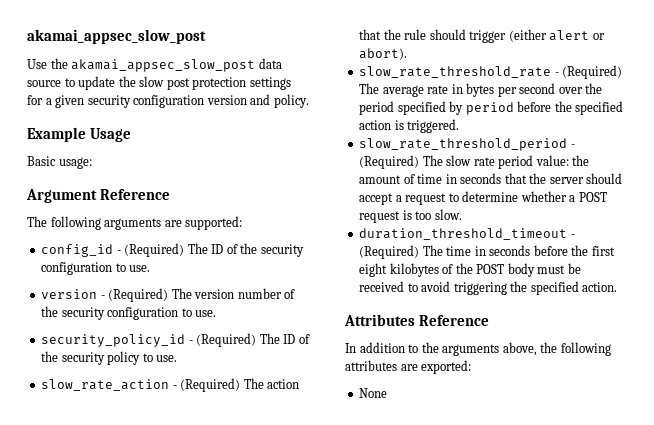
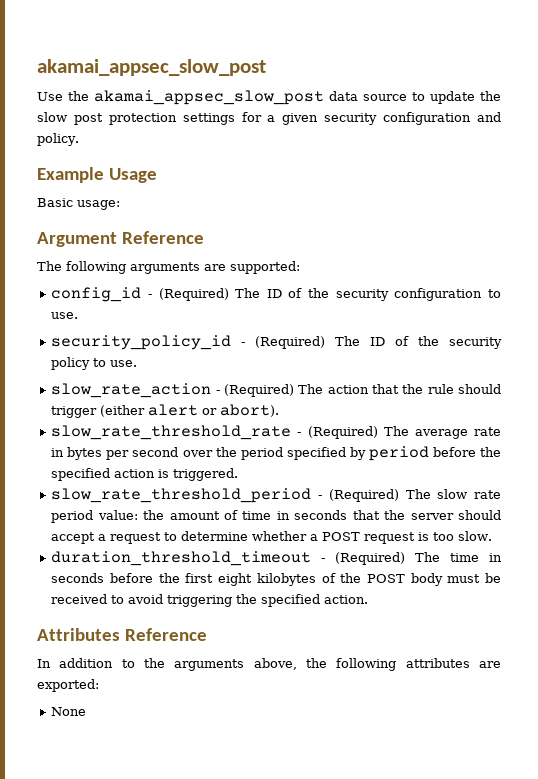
[206,95,247,105] version -> (472, 118) none
[41,288,296,302] [41,306,217,320] // version - (Required) The version number of the security configuration to use. -> (79, 315) none

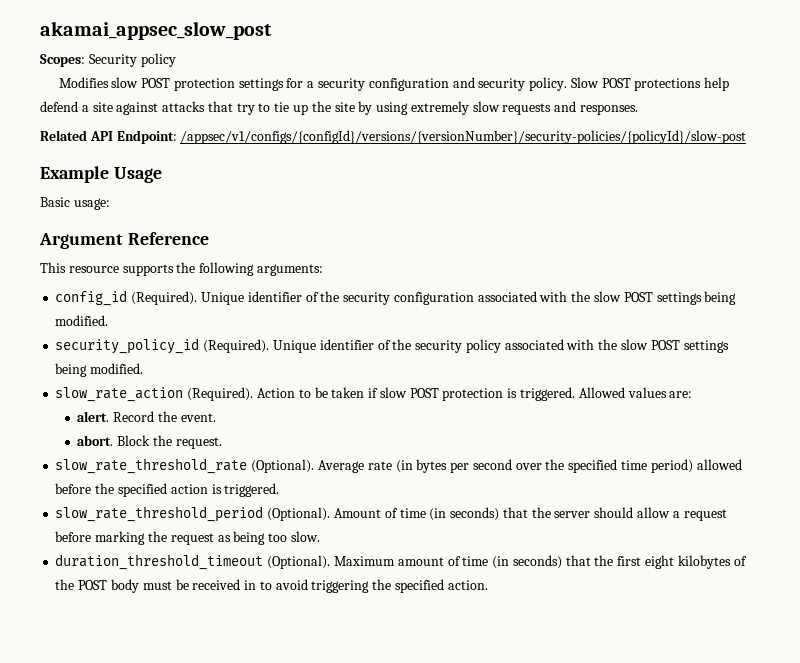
[37,90,501,105] [37,112,103,125] Use the akamai_appsec_slow_post data source to update the slow post -> [40,53,176,67] [58,77,171,88] Scopes: Security policy // Modifies slow POST
[282,113,319,125] given -> (315, 84) none
(502, 117) none -> [478,78,526,91] security
(79, 139) none -> [570,77,730,91] [40,101,639,115] [40,130,747,144] Slow POST protections help defend a site against attacks that try to tie up the site by using extremely slow requests and responses. // Related API Endpoint: /appsec/v1/configs/{configId}/versions/{versionNumber}/security-policies/{policyId}/slow-post
[37,261,300,274] [51,287,501,302] [51,312,79,319] [51,335,502,350] [51,357,138,370] [51,383,501,398] [51,404,280,418] [51,425,501,440] [51,448,65,457] The following arguments are supported: // config_id - (Required) The ID of the security configuration to use. // security_policy_id - (Required) The ID of the security policy to use. // slow_rate_action - (Required) The action that the rule should trigger (either alert or abort). // slow_rate_threshold_rate - (Required) The average rate in -> [40,262,323,276] [55,290,737,306] [55,315,109,326] [55,338,729,354] [55,363,144,377] [55,387,693,402] [77,411,216,422] [77,435,222,449] [55,458,413,474] This resource supports the following arguments: // config_id (Required). Unique identifier of the security configuration associated with the slow POST settings being modified. // security_policy_id (Required). Unique identifier of the security policy associated with the slow POST settings being modified. // slow_rate_action (Required). Action to be taken if slow POST protection is triggered. Allowed values are: // alert. Record the event. // abort. Block the request. // slow_rate_threshold_rate (Optional). Average rate (in
[240,446,429,461] period specified by period -> [568,459,742,473] specified time period) allowed
[318,489,502,502] [51,510,348,523] - (Required) The slow rate period value: the amount of time in seconds -> [267,507,500,521] (Optional). Amount of time (in seconds)
[51,532,96,544] accept -> [636,507,670,518] allow
[164,531,493,544] [51,551,502,566] [51,573,153,583] to determine whether a POST request is too slow. // duration_threshold_timeout - (Required) The time in seconds before -> [55,531,320,545] [55,554,591,570] before marking the request as being too slow. // duration_threshold_timeout (Optional). Maximum amount of time (in seconds) that
(108, 599) none -> [244,580,257,590] in
[37,628,207,641] [37,658,501,671] [37,679,99,692] [51,707,87,716] // Attributes Reference // In addition to the arguments above, the following attributes are exported: // None -> (488, 585) none

